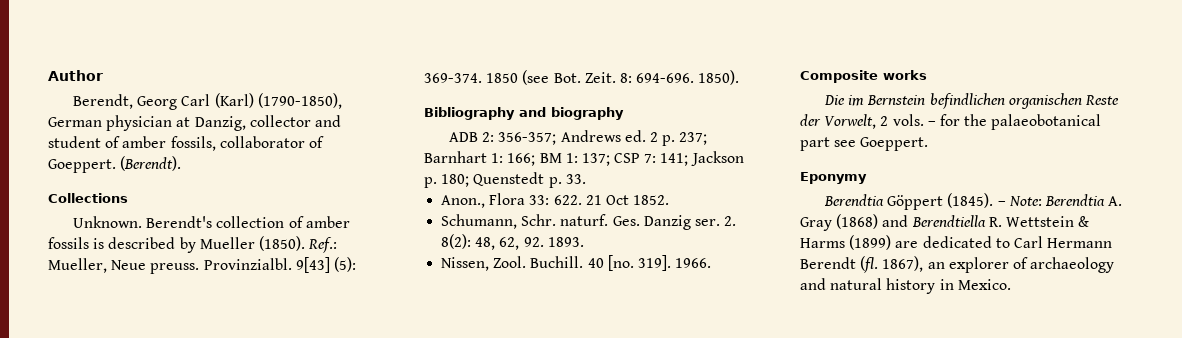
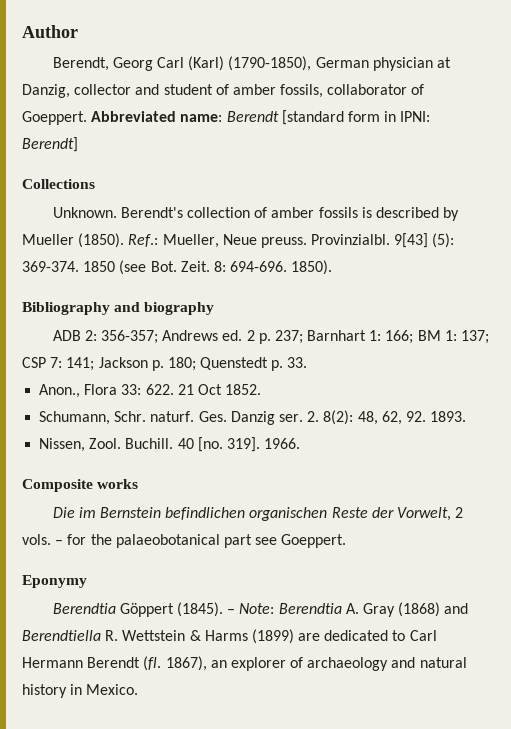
[120,156,182,171] (Berendt). -> [91,110,431,125] [22,137,78,152] Abbreviated name: Berendt [standard form in IPNI: Berendt]

